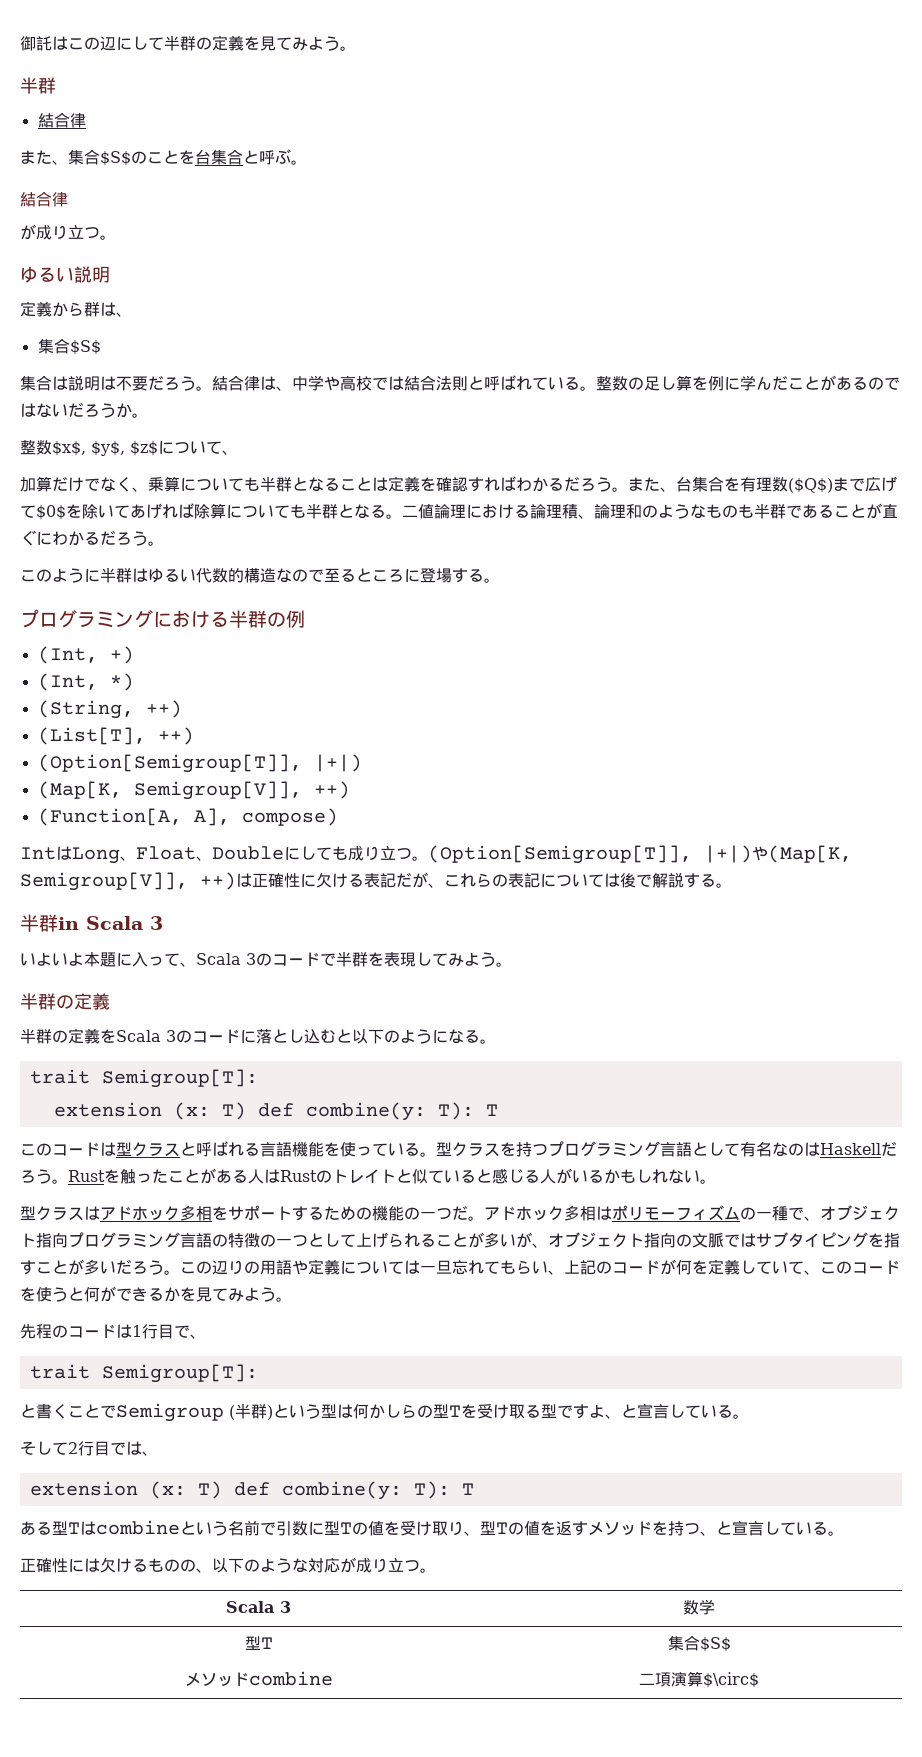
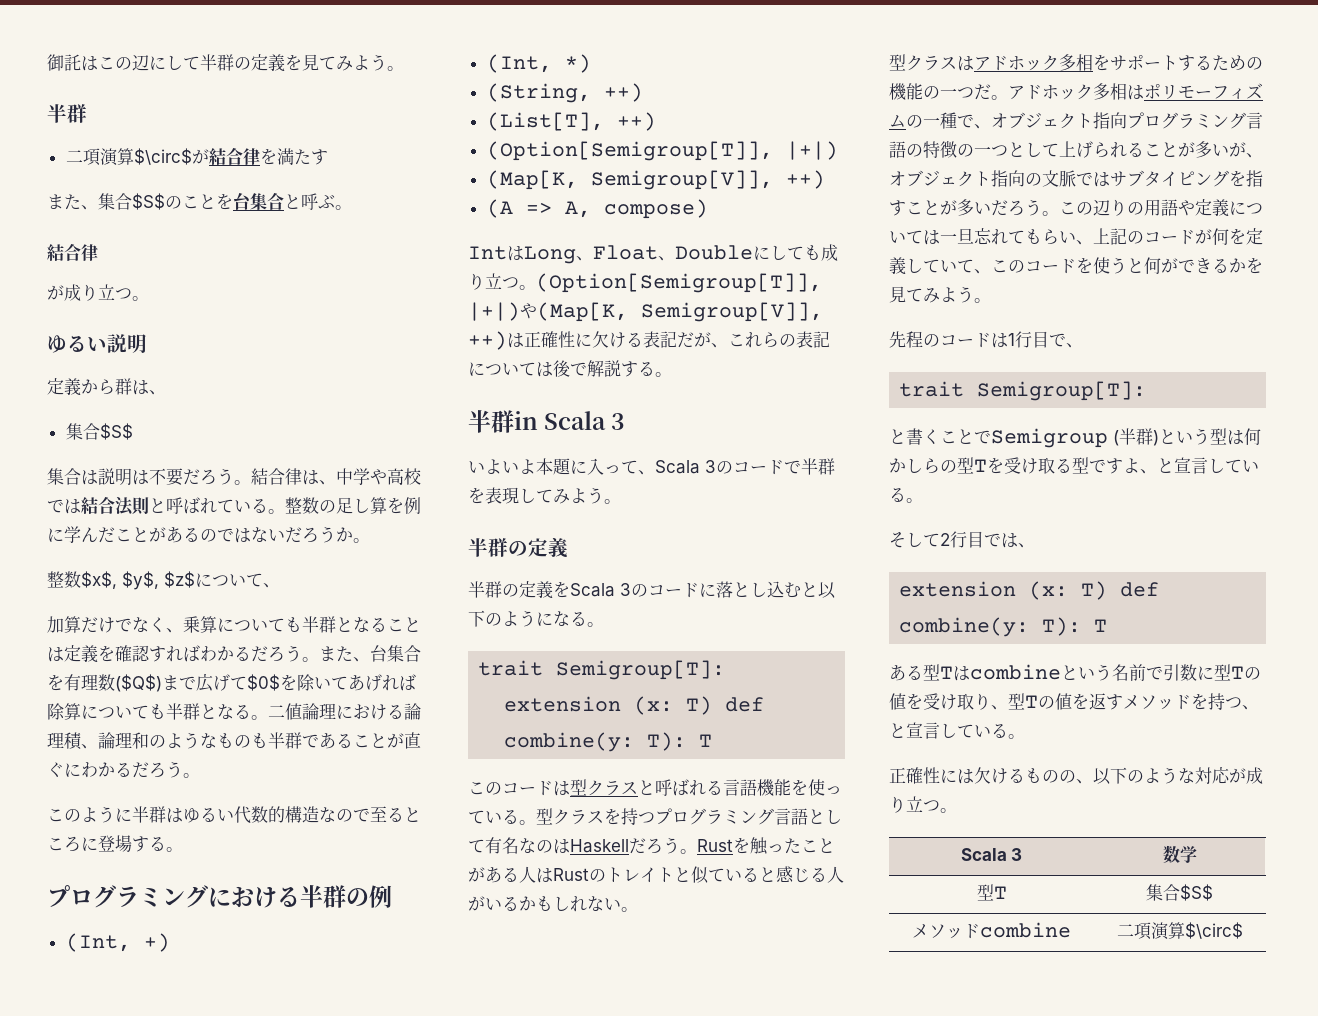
[37,112,86,128] 結合律 -> [65,147,328,166] 二項演算$\circ$が結合律を満たす
[37,808,230,826] (Function[A, A], -> [486,199,591,218] (A => A,

